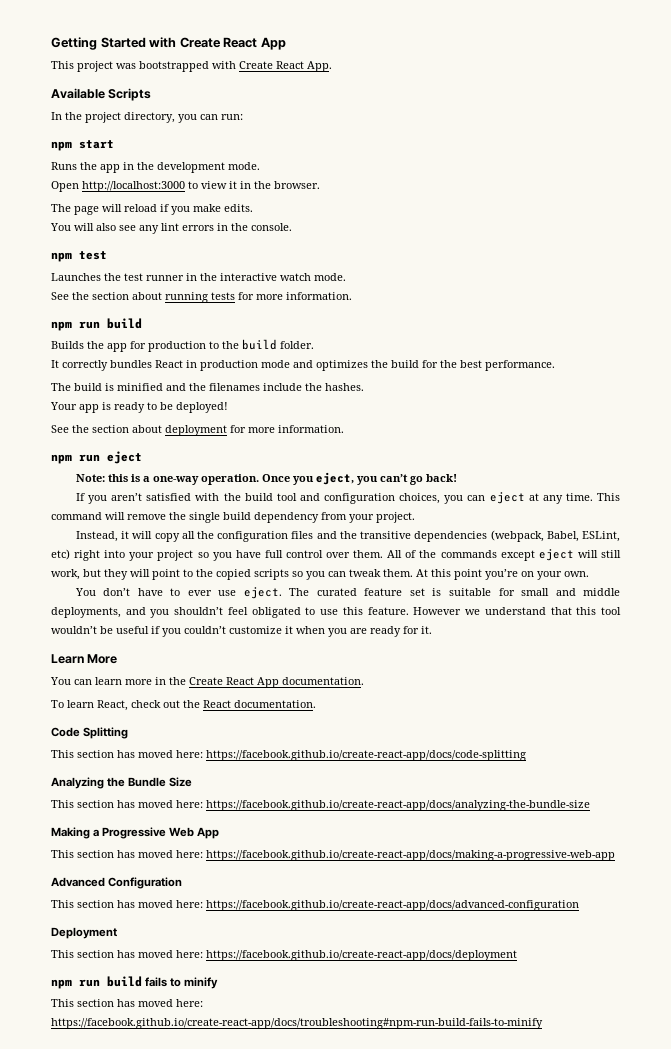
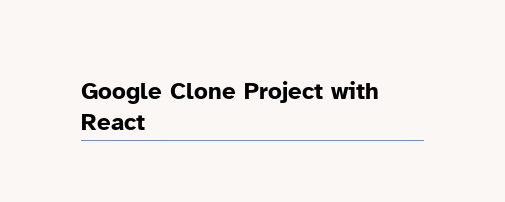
[51,37,286,50] [51,61,332,72] [51,88,152,101] [51,112,243,123] [51,140,114,151] [51,162,260,173] [51,181,320,192] [51,204,253,215] [50,223,292,234] [51,251,107,262] [51,273,346,281] [51,292,352,303] [51,318,142,331] [51,339,314,352] [51,360,555,371] [51,383,364,391] [50,402,228,413] [51,425,344,436] [51,451,142,464] [75,472,457,485] [75,492,621,504] [51,512,415,523] [75,530,620,542] [51,549,621,561] [51,569,589,580] [74,587,620,599] [51,607,622,618] [51,626,432,637] [51,654,118,664] [50,677,364,688] [51,700,316,711] [51,727,129,739] [51,750,526,761] [51,777,193,789] [51,800,590,811] [51,827,220,839] [51,850,615,861] [51,877,183,889] [51,900,579,911] [51,927,117,939] [51,950,517,961] [51,976,219,989] [51,999,203,1007] [51,1018,543,1029] Getting Started with Create React App // This project was bootstrapped with Create React App. // Available Scripts // In the project directory, you can run: // npm start // Runs the app in the development mode. // Open http://localhost:3000 to view it in the browser. // The page will reload if you make edits. // You will also see any lint errors in the console. // npm test // Launches the test runner in the interactive watch mode. // See the section about running tests for more information. // npm run build // Builds the app for production to the build folder. // It correctly bundles React in production mode and optimizes the build for the best performance. // The build is minified and the filenames include the hashes. // Your app is ready to be deployed! // See the section about deployment for more information. // npm run eject // Note: this is a one-way operation. Once you eject, you can’t go back! // If you aren’t satisfied with the build tool and configuration choices, you can eject at any time. This command will remove the single build dependency from your project. // Instead, it will copy all the configuration files and the transitive dependencies (webpack, Babel, ESLint, etc) right into your project so you have full control over them. All of the commands except eject will still work, but they will point to the copied scripts so you can tweak them. At this point you’re on your own. // You don’t have to ever use eject. The curated feature set is suitable for small and middle deployments, and you shouldn’t feel obligated to use this feature. However we understand that this tool wouldn’t be useful if you couldn’t customize it when you are ready for it. // Learn More // You can learn more in the Create React App documentation. // To learn React, check out the React documentation. // Code Splitting // This section has moved here: https://facebook.github.io/create-react-app/docs/code-splitting // Analyzing the Bundle Size // This section has moved here: https://facebook.github.io/create-react-app/docs/analyzing-the-bundle-size // Making a Progressive Web App // This section has moved here: https://facebook.github.io/create-react-app/docs/making-a-progressive-web-app // Advanced Configuration // This section has moved here: https://facebook.github.io/create-react-app/docs/advanced-configuration // Deployment // This section has moved here: https://facebook.github.io/create-react-app/docs/deployment // npm run build fails to minify // This section has moved here: https://facebook.github.io/create-react-app/docs/troubleshooting#npm-run-build-fails-to-minify -> [81,81,379,104] [81,114,145,130] Google Clone Project with React

